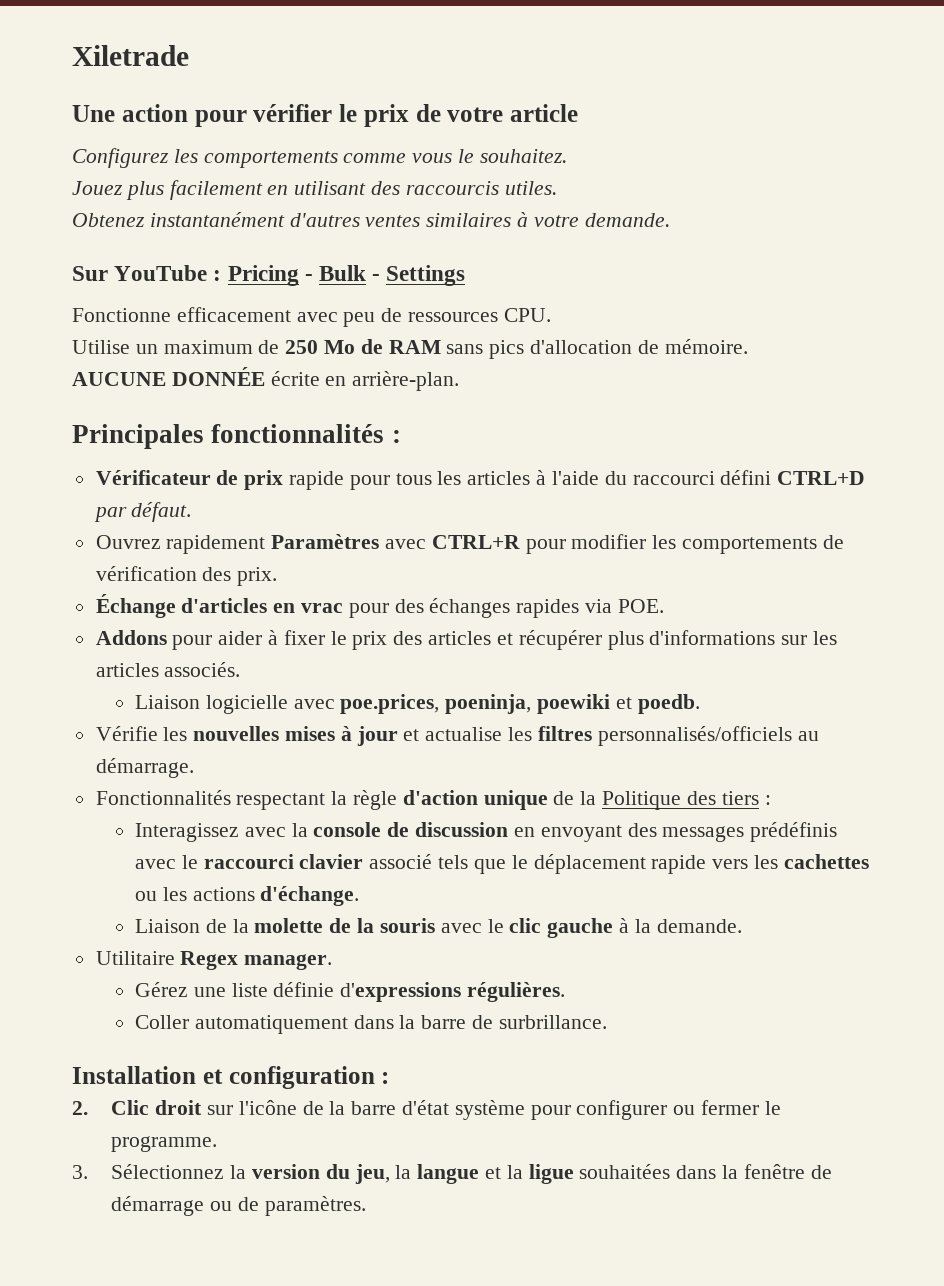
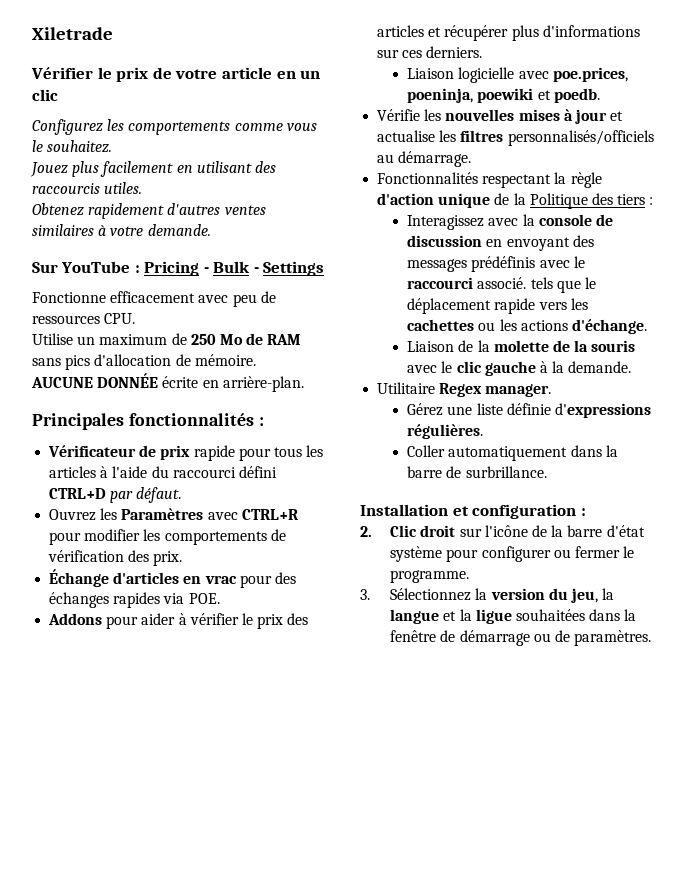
[72,104,333,127] Une action pour vérifier -> [31,67,93,79] Vérifier
(578, 113) none -> [276,70,321,79] [32,89,58,101] en un clic
[149,212,285,227] instantanément -> [88,203,165,219] rapidement
[166,535,266,554] rapidement -> [100,508,118,520] les
[283,630,325,645] fixer -> [189,613,239,625] vérifier
[812,631,837,645] [95,662,241,677] les articles associés. -> [402,46,483,58] ces derniers.
[299,854,433,869] clavier associé -> [477,277,527,289] associé.

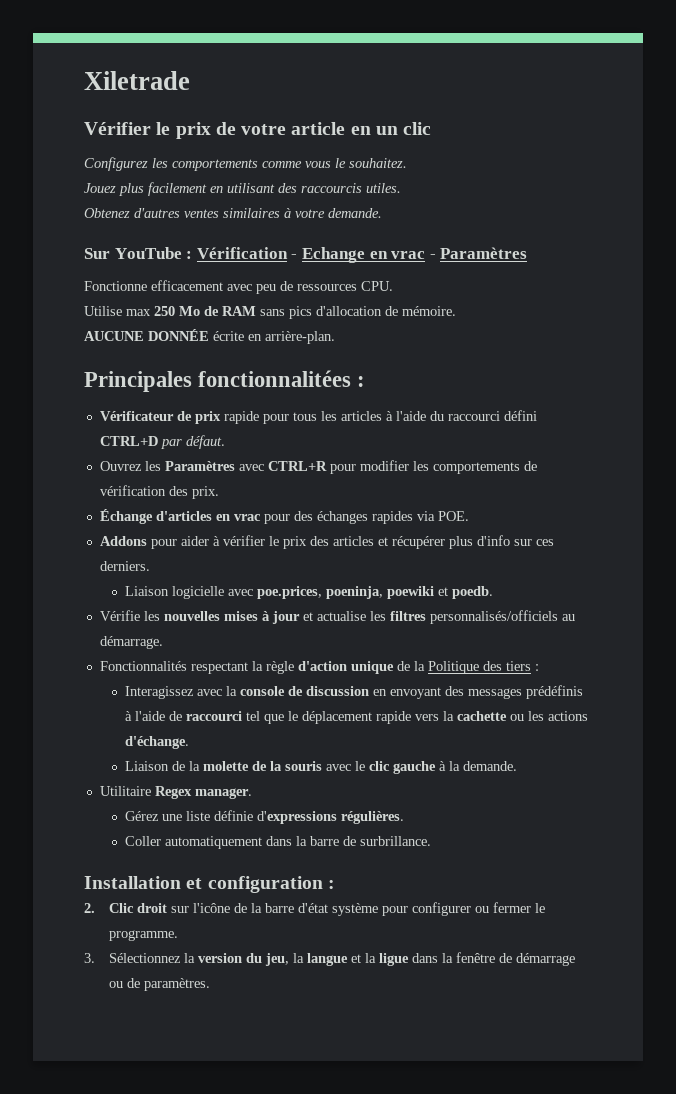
[88,203,165,219] rapidement -> (130, 213) none
[144,261,325,276] Pricing - Bulk - Settings -> [196,247,528,263] Vérification - Echange en vrac - Paramètres
[77,333,187,345] un maximum de -> [126,309,151,316] max
[128,413,254,426] fonctionnalités -> [198,370,352,387] fonctionnalitées
[542,25,640,37] d'informations -> [476,535,510,546] d'info
[539,256,585,268] [407,277,553,289] avec le raccourci associé. tels -> [124,711,260,721] à l'aide de raccourci tel
[570,298,588,310] [407,319,475,331] les cachettes -> [442,711,507,721] la cachette
[515,609,585,621] souhaitées -> (409, 959) none

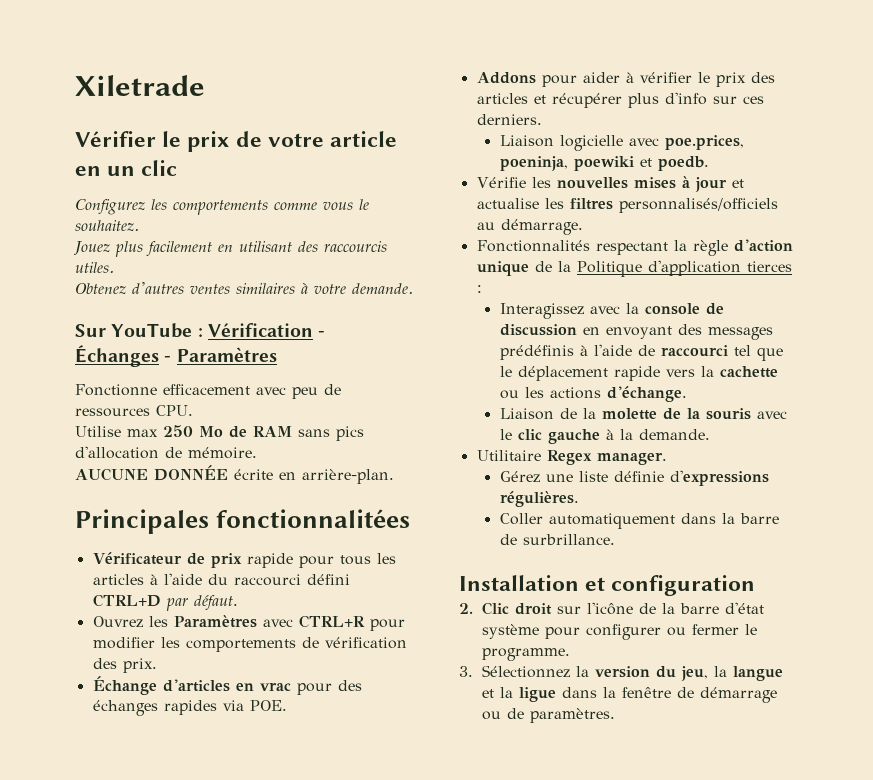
[301,247,426,263] Echange en vrac -> [75,345,159,367] Échanges
[357,376,366,387] : -> (411, 518) none
[482,661,531,671] des tiers -> [647,260,792,276] d'application tierces
[327,880,335,889] : -> (756, 585) none

